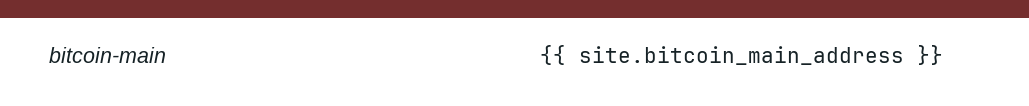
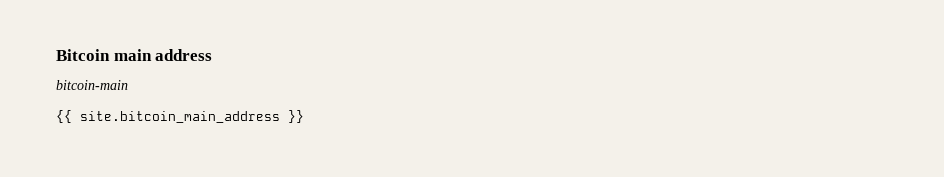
(49, 55) none -> [56,49,213,61] Bitcoin main address //

